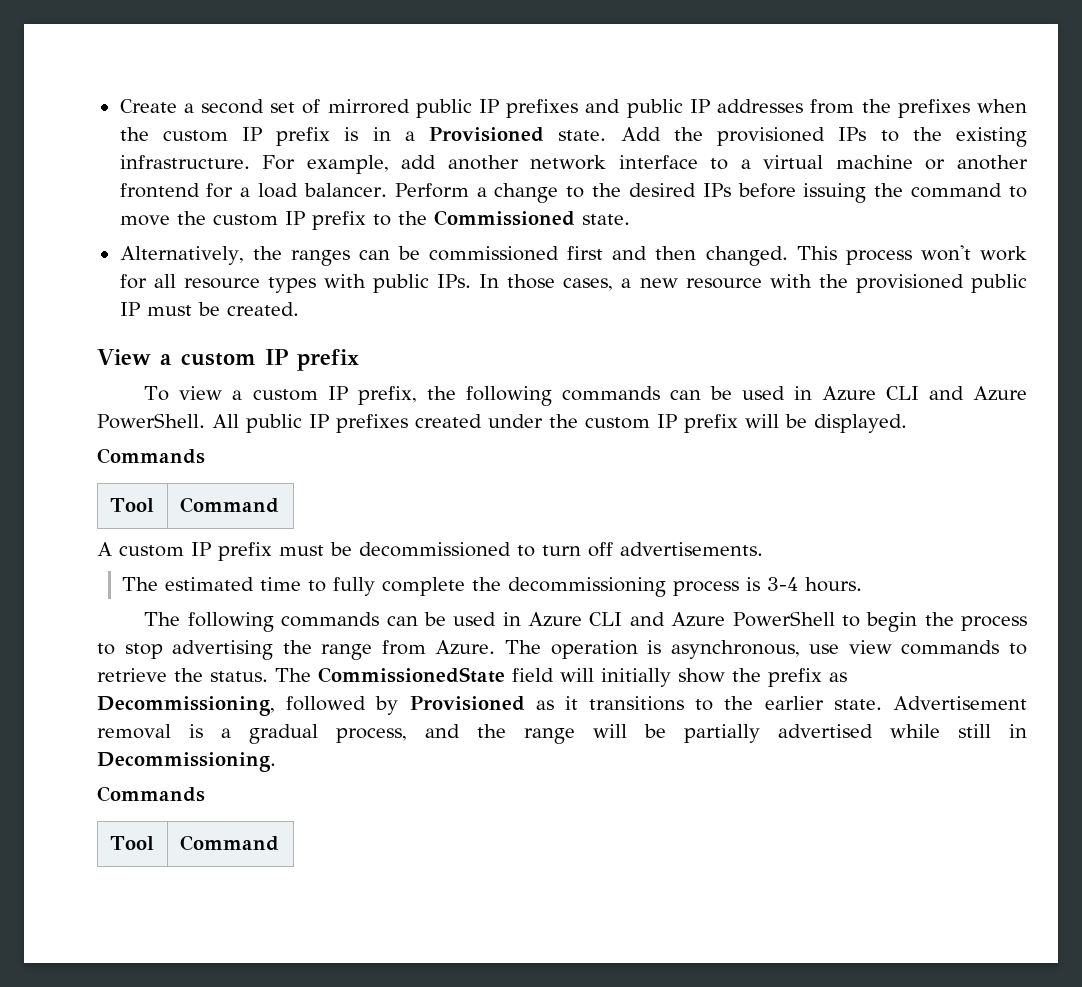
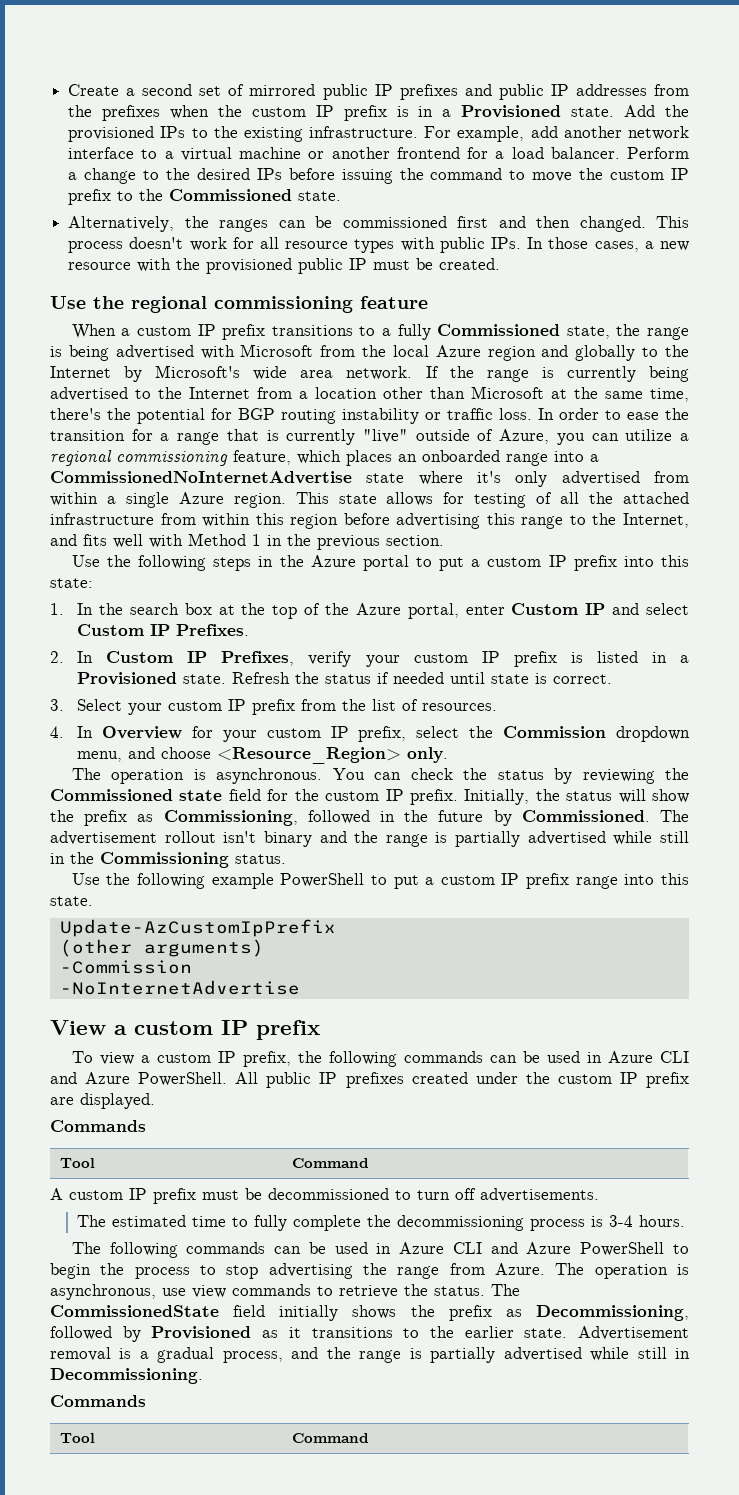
[920,245,971,261] won't -> [129,237,184,249] doesn't
(299, 309) none -> [50,296,428,313] [71,324,689,340] [50,344,689,361] [50,365,689,382] [50,386,689,402] [50,408,689,424] [50,429,689,445] [50,450,599,466] [50,471,689,487] [50,492,689,508] [50,513,689,529] [50,533,444,550] [71,555,690,571] [50,578,93,588] [50,603,689,619] [77,624,250,636] [50,651,689,667] [77,672,613,685] [50,699,498,715] [50,726,690,742] [77,747,449,764] [71,768,689,784] [50,789,689,805] [50,810,689,826] [50,831,689,847] [50,852,286,868] [71,873,690,889] [50,896,93,906] [59,919,336,937] [59,939,264,957] [59,960,192,974] [59,980,300,995] // Use the regional commissioning feature // When a custom IP prefix transitions to a fully Commissioned state, the range is being advertised with Microsoft from the local Azure region and globally to the Internet by Microsoft's wide area network. If the range is currently being advertised to the Internet from a location other than Microsoft at the same time, there's the potential for BGP routing instability or traffic loss. In order to ease the transition for a range that is currently "live" outside of Azure, you can utilize a regional commissioning feature, which places an onboarded range into a CommissionedNoInternetAdvertise state where it's only advertised from within a single Azure region. This state allows for testing of all the attached infrastructure from within this region before advertising this range to the Internet, and fits well with Method 1 in the previous section. // Use the following steps in the Azure portal to put a custom IP prefix into this state: // 1. In the search box at the top of the Azure portal, enter Custom IP and select Custom IP Prefixes. // 2. In Custom IP Prefixes, verify your custom IP prefix is listed in a Provisioned state. Refresh the status if needed until state is correct. // 3. Select your custom IP prefix from the list of resources. // 4. In Overview for your custom IP prefix, select the Commission dropdown menu, and choose <Resource_Region> only. // The operation is asynchronous. You can check the status by reviewing the Commissioned state field for the custom IP prefix. Initially, the status will show the prefix as Commissioning, followed in the future by Commissioned. The advertisement rollout isn't binary and the range is partially advertised while still in the Commissioning status. // Use the following example PowerShell to put a custom IP prefix range into this state. // Update-AzCustomIpPrefix // (other arguments) // -Commission // -NoInternetAdvertise
[744,414,807,428] will be -> [50,1097,74,1105] are
[560,668,725,687] will initially show -> [279,1305,397,1321] initially shows
[593,724,666,738] will be -> [409,1348,422,1359] is

